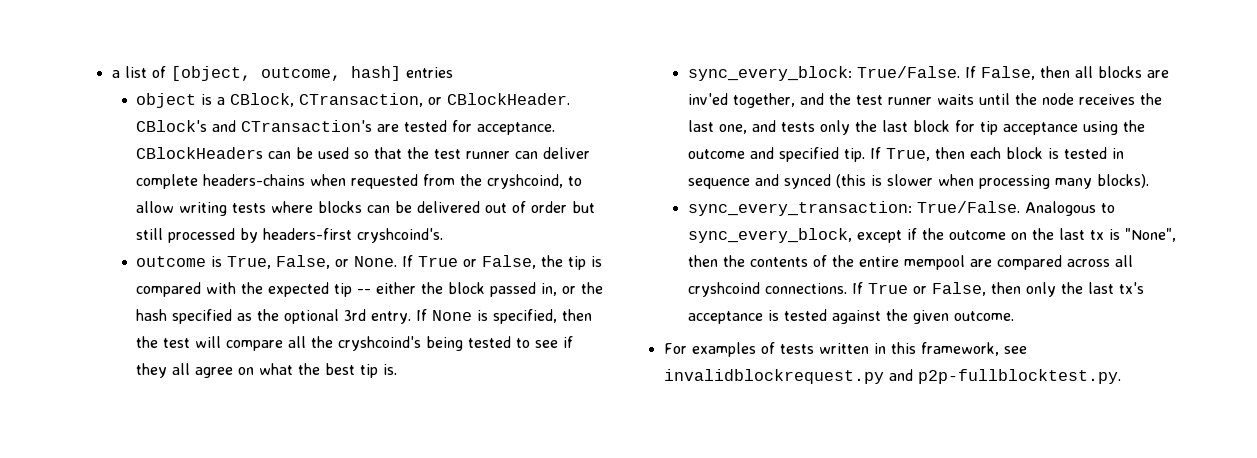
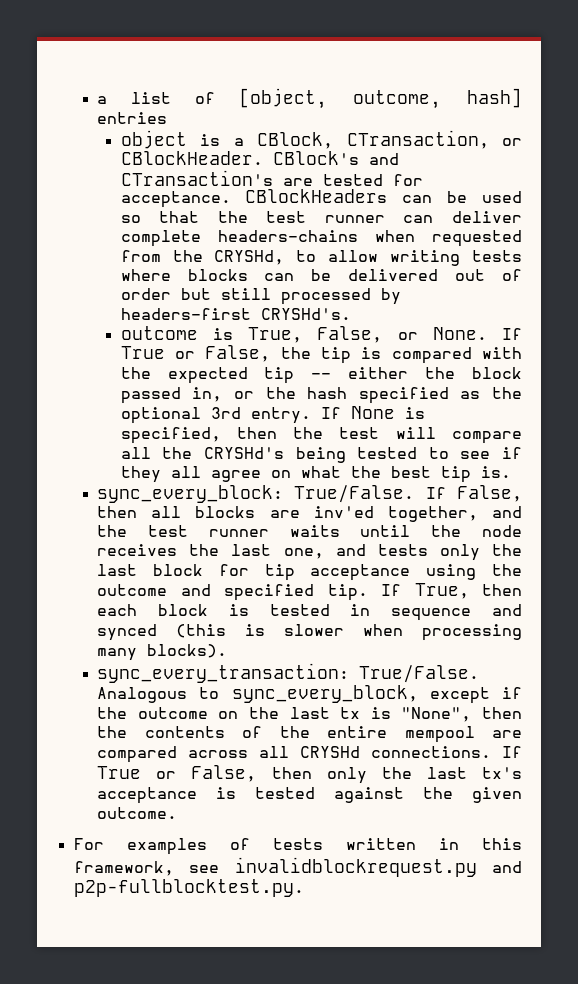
[487,174,564,189] cryshcoind, -> [214,250,285,265] CRYSHd,
[357,228,444,243] cryshcoind's. -> [260,308,351,320] CRYSHd's.
[338,336,422,351] cryshcoind's -> [203,447,284,459] CRYSHd's
[687,282,760,297] cryshcoind -> [300,746,361,758] CRYSHd

